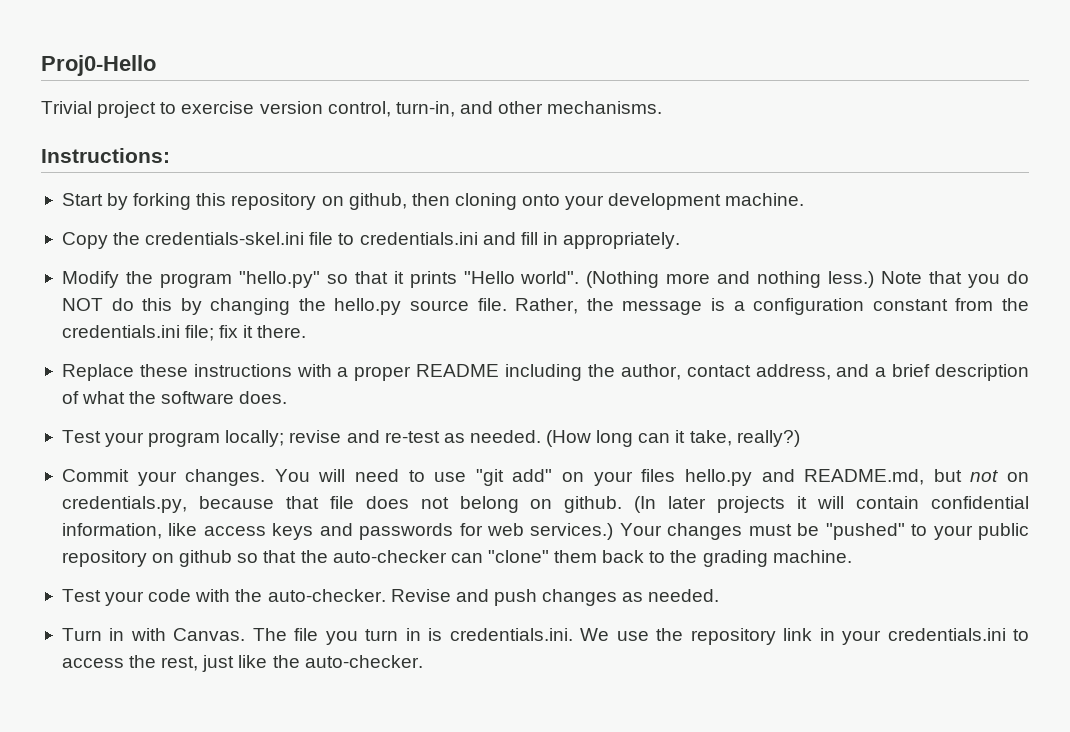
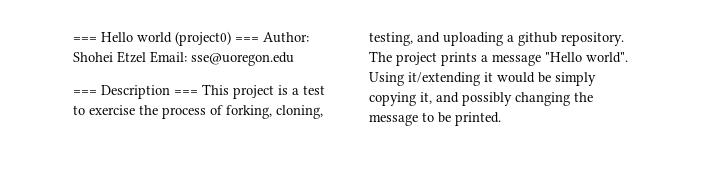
[41,55,156,76] [41,101,663,118] [41,148,170,163] [61,193,805,210] [61,232,681,249] [61,271,1030,288] [61,298,1030,315] [61,325,307,341] [61,364,1029,381] [61,391,288,404] [61,430,800,447] [61,469,1029,486] [61,496,1030,513] [61,523,1030,540] [61,550,852,567] [61,589,720,606] [61,628,1029,645] [61,655,423,672] Proj0-Hello // Trivial project to exercise version control, turn-in, and other mechanisms. // Instructions: // Start by forking this repository on github, then cloning onto your development machine. // Copy the credentials-skel.ini file to credentials.ini and fill in appropriately. // Modify the program "hello.py" so that it prints "Hello world". (Nothing more and nothing less.) Note that you do NOT do this by changing the hello.py source file. Rather, the message is a configuration constant from the credentials.ini file; fix it there. // Replace these instructions with a proper README including the author, contact address, and a brief description of what the software does. // Test your program locally; revise and re-test as needed. (How long can it take, really?) // Commit your changes. You will need to use "git add" on your files hello.py and README.md, but not on credentials.py, because that file does not belong on github. (In later projects it will contain confidential information, like access keys and passwords for web services.) Your changes must be "pushed" to your public repository on github so that the auto-checker can "clone" them back to the grading machine. // Test your code with the auto-checker. Revise and push changes as needed. // Turn in with Canvas. The file you turn in is credentials.ini. We use the repository link in your credentials.ini to access the rest, just like the auto-checker. -> [73,31,309,46] [73,51,294,66] [73,84,325,99] [73,105,323,119] [369,32,624,46] [369,51,628,66] [369,72,596,86] [369,92,593,106] [369,112,501,126] === Hello world (project0) === Author: Shohei Etzel Email: sse@uoregon.edu // === Description === This project is a test to exercise the process of forking, cloning, testing, and uploading a github repository. The project prints a message "Hello world". Using it/extending it would be simply copying it, and possibly changing the message to be printed.

